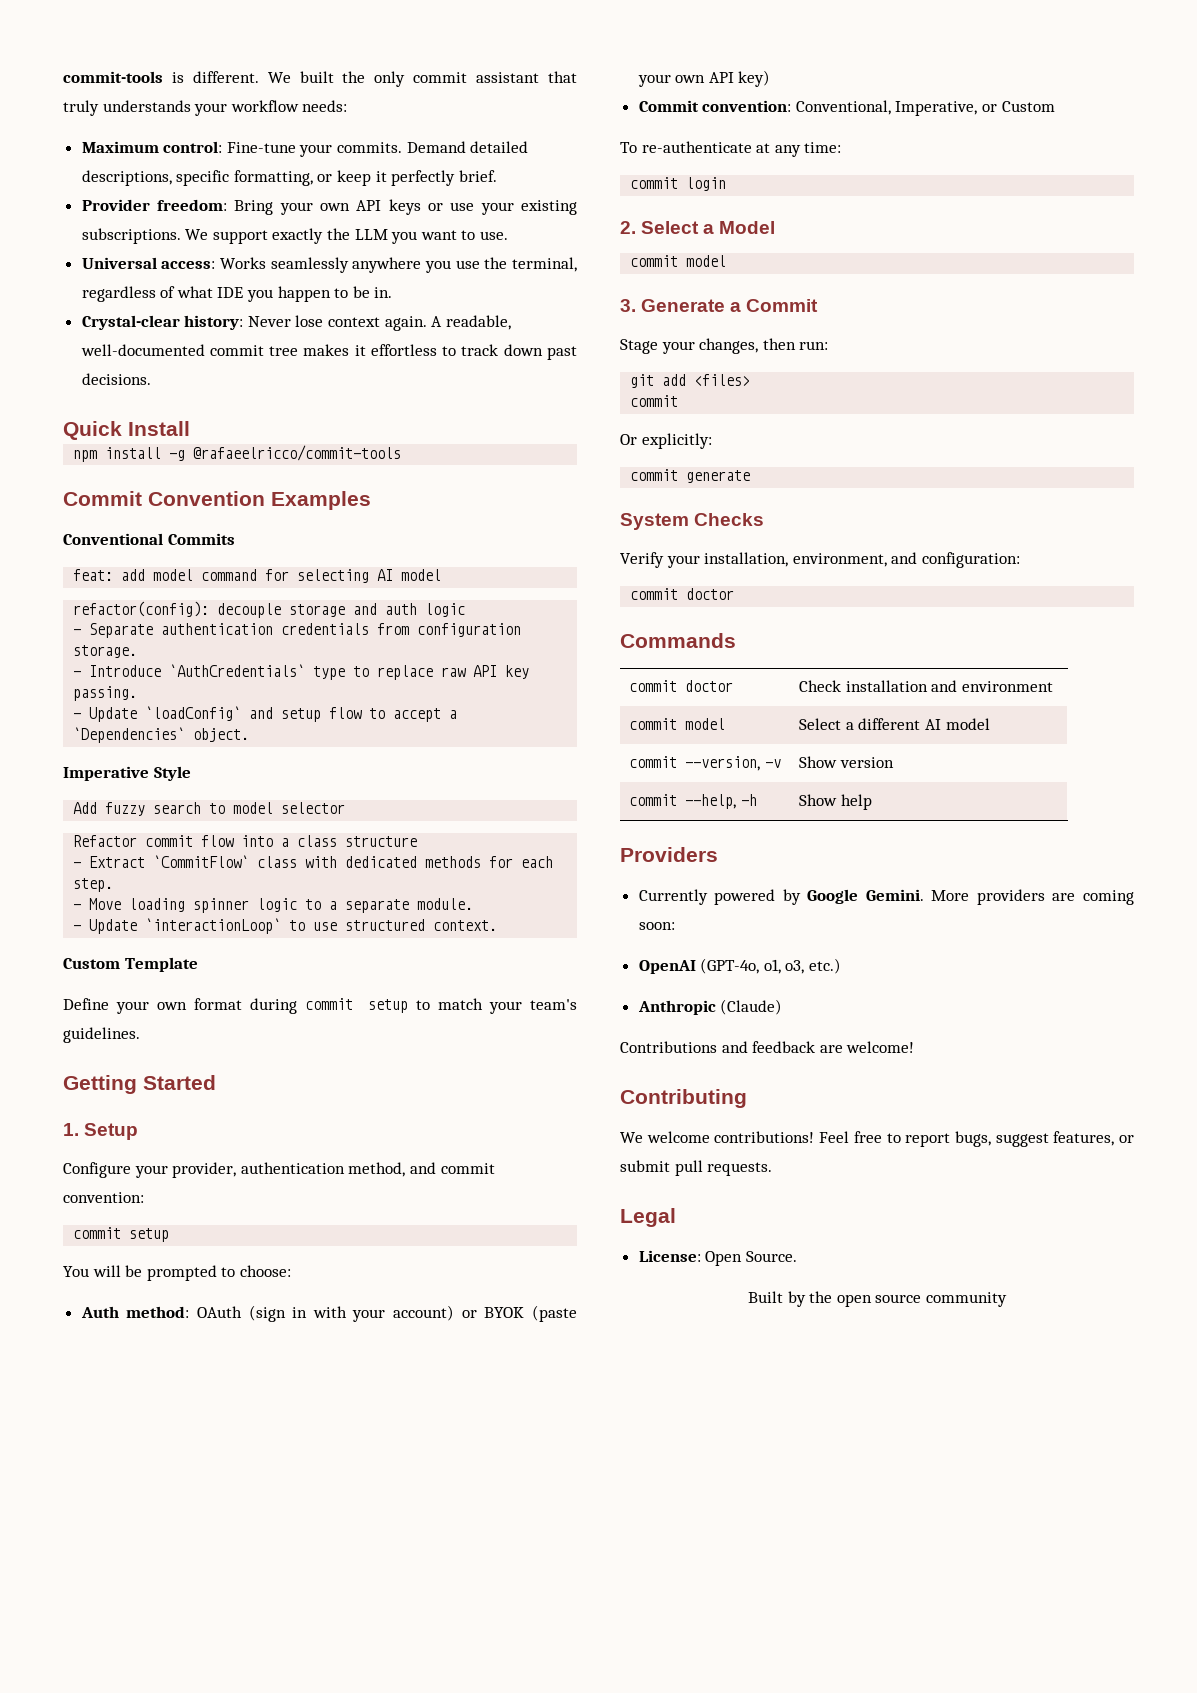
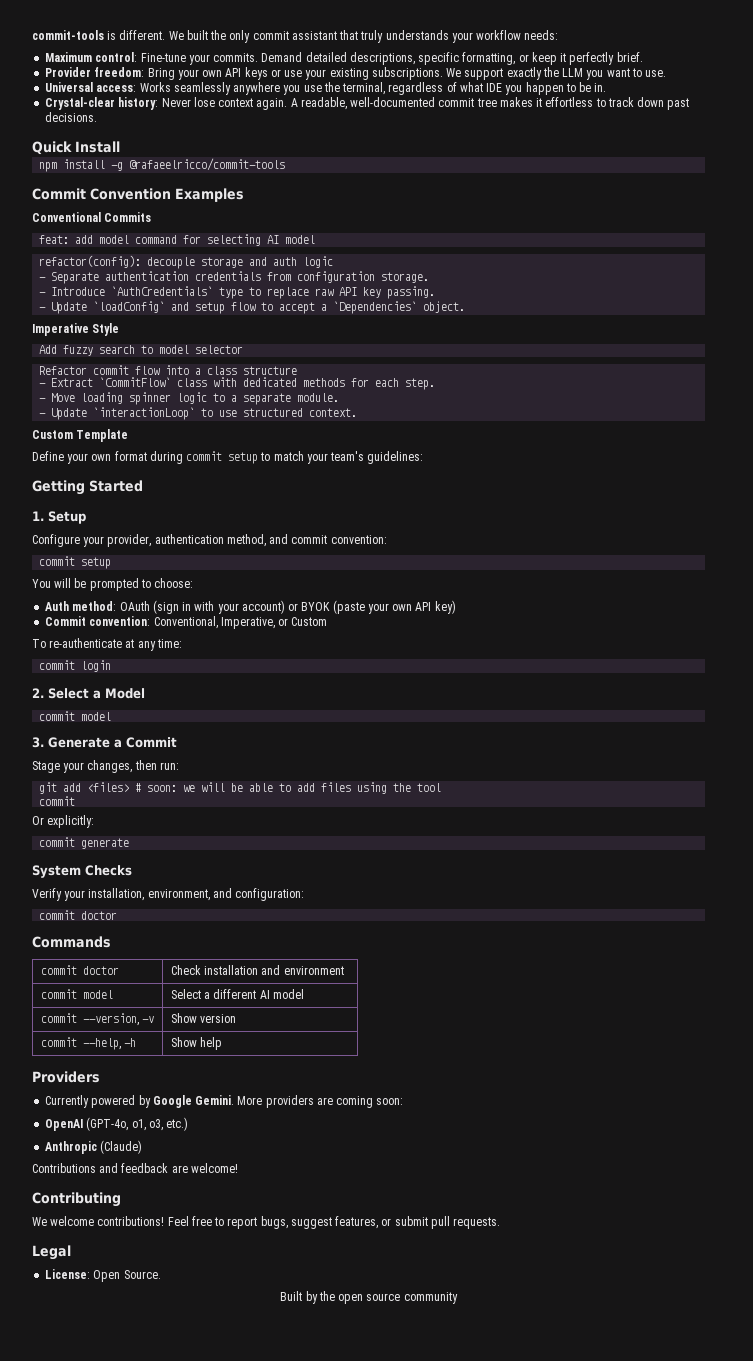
[63,1027,140,1043] guidelines. -> [367,451,424,464] guidelines:
(751, 380) none -> [135,782,442,794] # soon: we will be able to add files using the tool

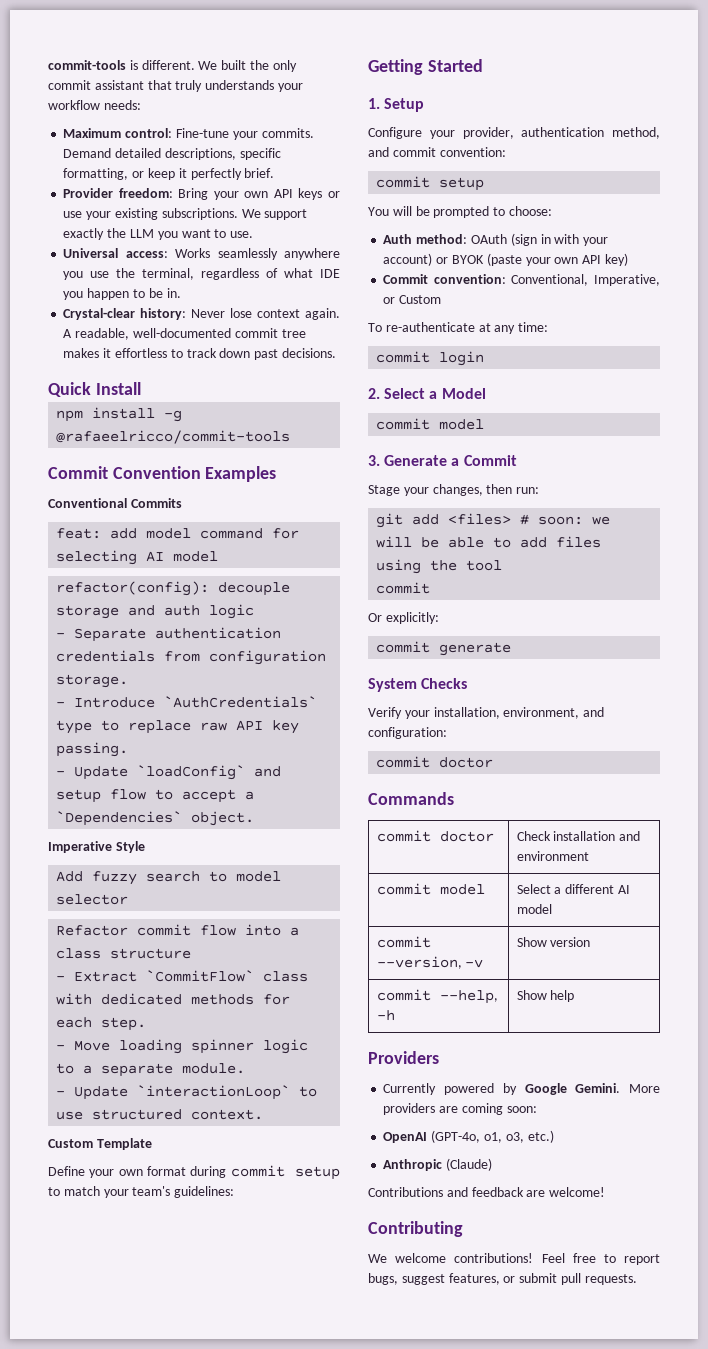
[32,1245,71,1260] [45,1269,161,1282] [280,1291,458,1304] // Legal // License: Open Source. // Built by the open source community -> (637, 1279) none

